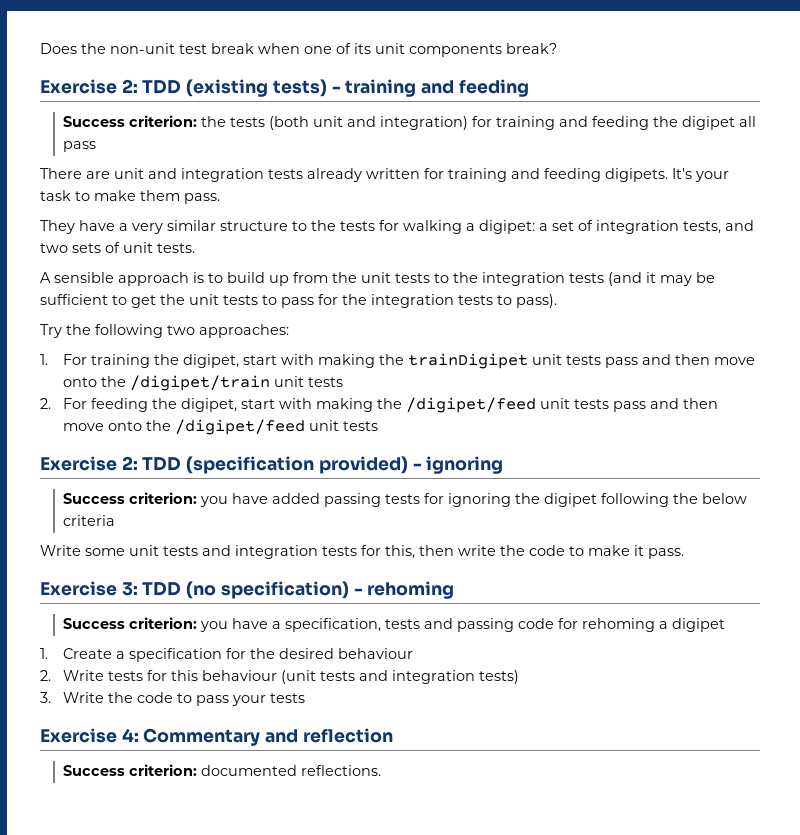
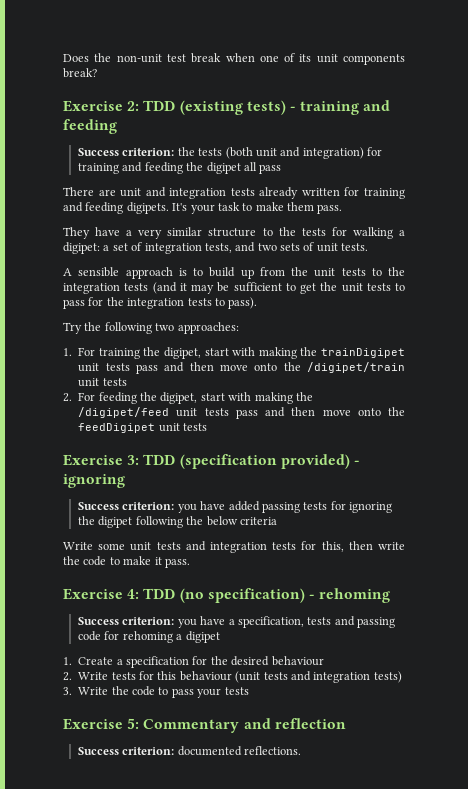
[174,419,305,435] /digipet/feed -> [78,423,156,433] feedDigipet
[121,456,138,470] 2: -> [127,455,140,465] 3:
[121,582,138,596] 3: -> [127,589,140,599] 4:
[121,728,139,742] 4: -> [127,718,140,729] 5:

